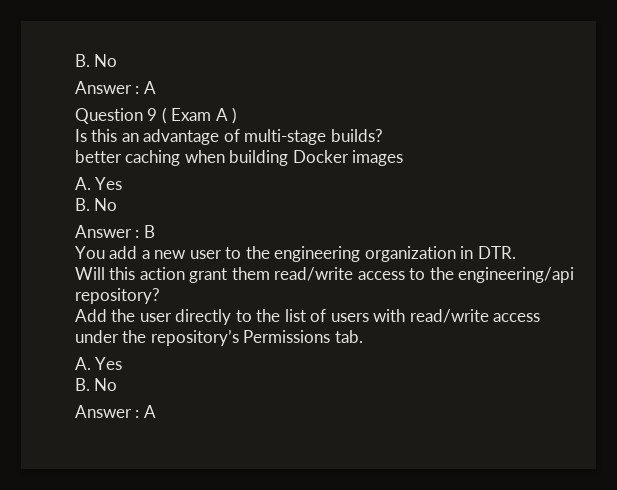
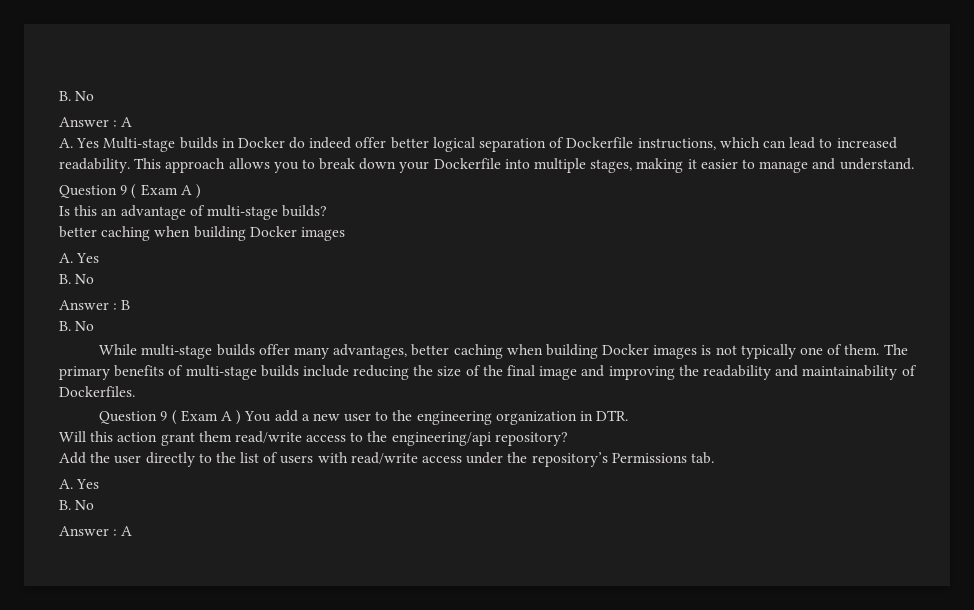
[75,54,118,67] [75,81,156,94] B. No // Answer : A -> [59,91,95,101] [59,117,133,127] [59,137,897,152] [59,158,914,173] B. No // Answer : A // A. Yes Multi-stage builds in Docker do indeed offer better logical separation of Dockerfile instructions, which can lead to increased readability. This approach allows you to break down your Dockerfile into multiple stages, making it easier to manage and understand.
(155, 231) none -> [59,321,95,331] [99,344,908,359] [59,365,917,380] [59,386,135,397] [99,410,242,425] B. No // While multi-stage builds offer many advantages, better caching when building Docker images is not typically one of them. The primary benefits of multi-stage builds include reducing the size of the final image and improving the readability and maintainability of Dockerfiles. // Question 9 ( Exam A )

